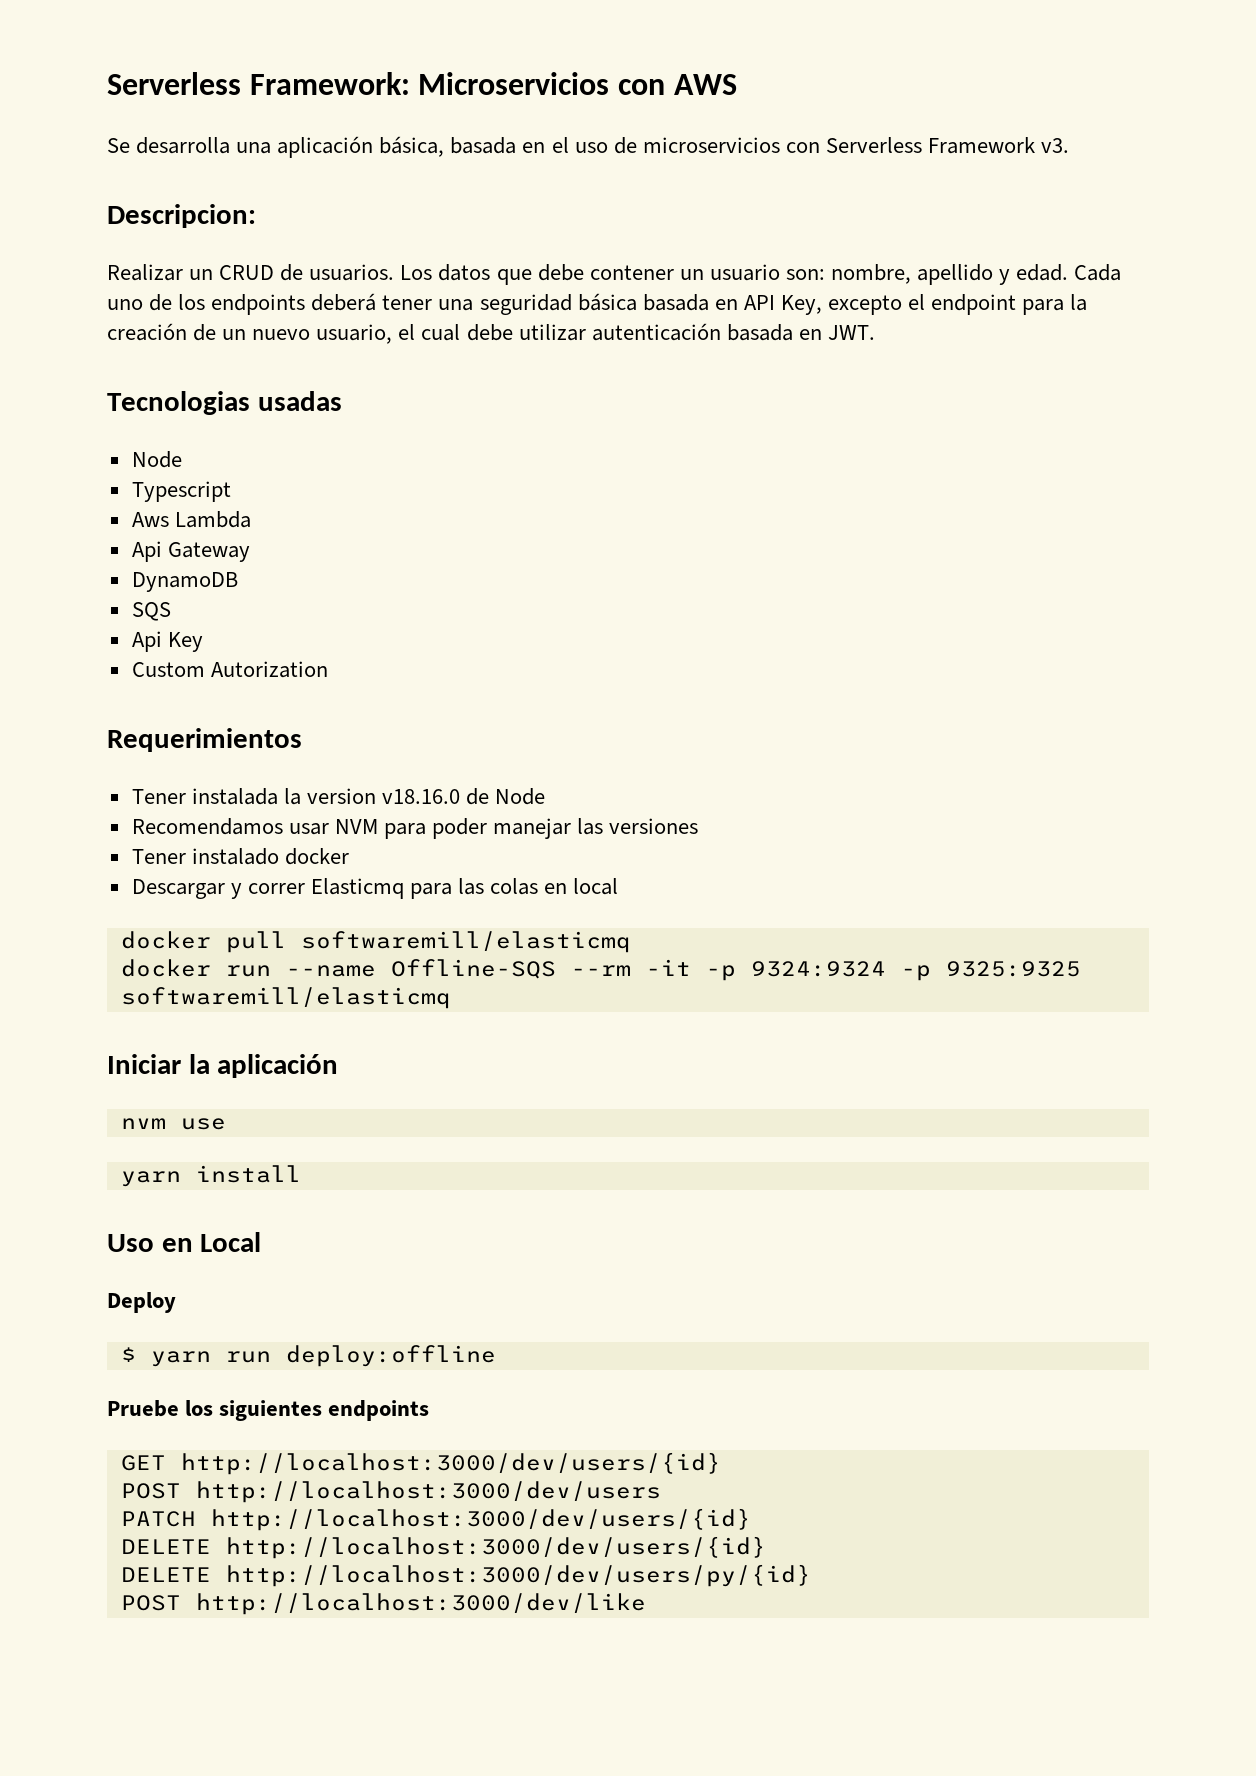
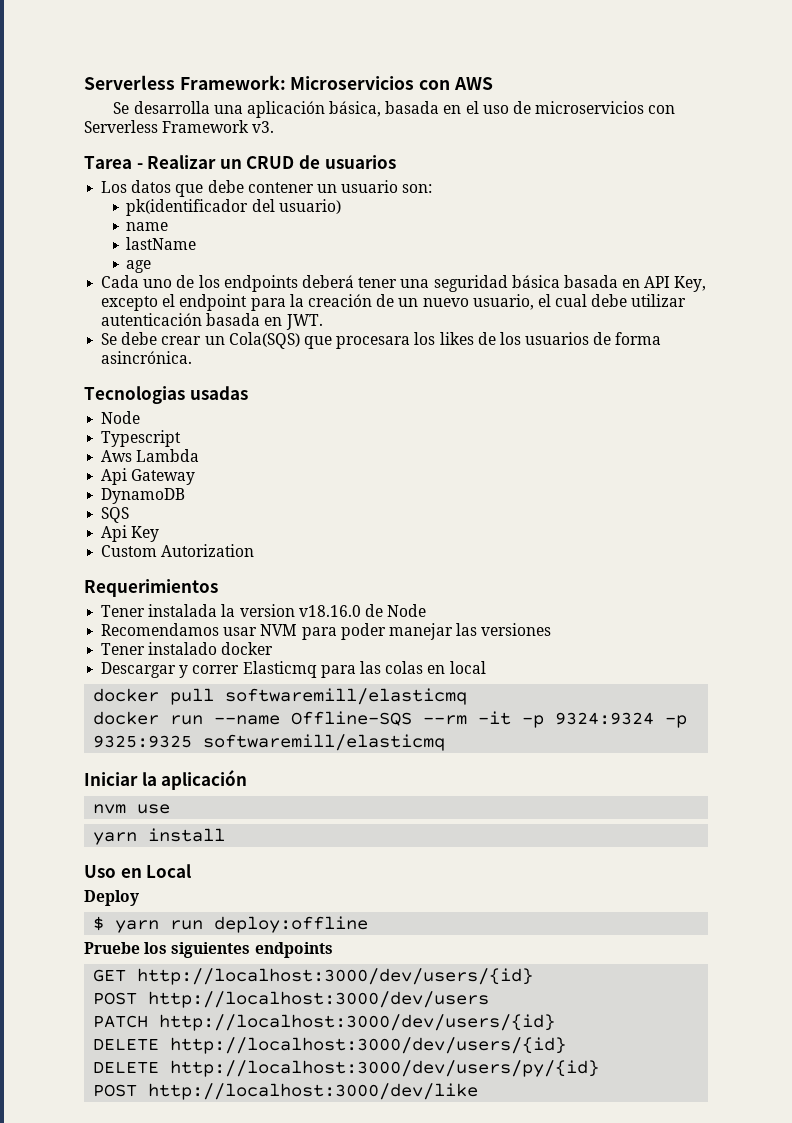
[107,204,256,228] Descripcion: // -> [84,156,143,169] Tarea -
[309,264,395,281] usuarios. -> [324,155,396,169] usuarios //
[830,264,1069,285] nombre, apellido y edad. -> [126,199,341,216] [126,222,169,231] [126,237,197,250] [126,260,152,273] // pk(identificador del usuario) // name // lastName // age //
(875, 332) none -> [101,332,662,349] [101,351,193,364] // Se debe crear un Cola(SQS) que procesara los likes de los usuarios de forma asincrónica.

